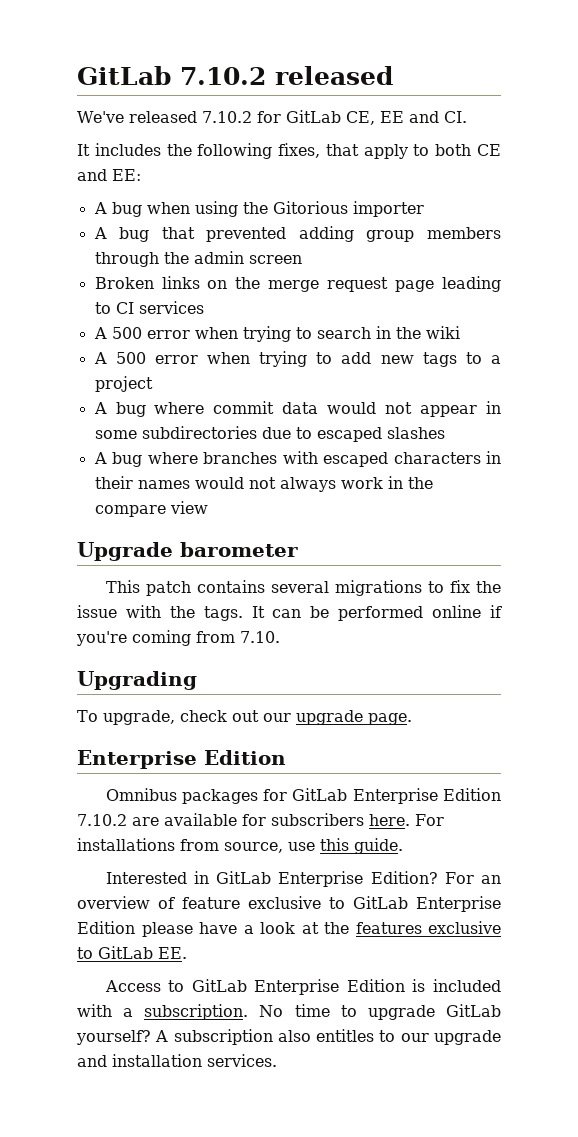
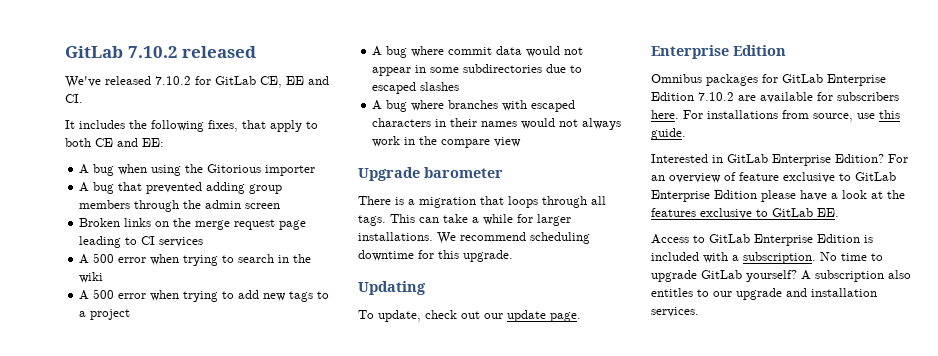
[105,580,501,596] [77,605,503,621] [76,630,280,646] [77,671,197,690] This patch contains several migrations to fix the issue with the tags. It can be performed online if you're coming from 7.10. // Upgrading -> [358,196,606,208] [358,214,571,226] [358,232,590,244] [358,250,513,262] [358,281,426,295] There is a migration that loops through all tags. This can take a while for larger installations. We recommend scheduling downtime for this upgrade. // Updating
[102,710,175,725] upgrade, -> [378,310,421,322] update,
[295,710,363,725] upgrade -> [507,310,546,322] update

